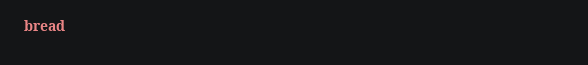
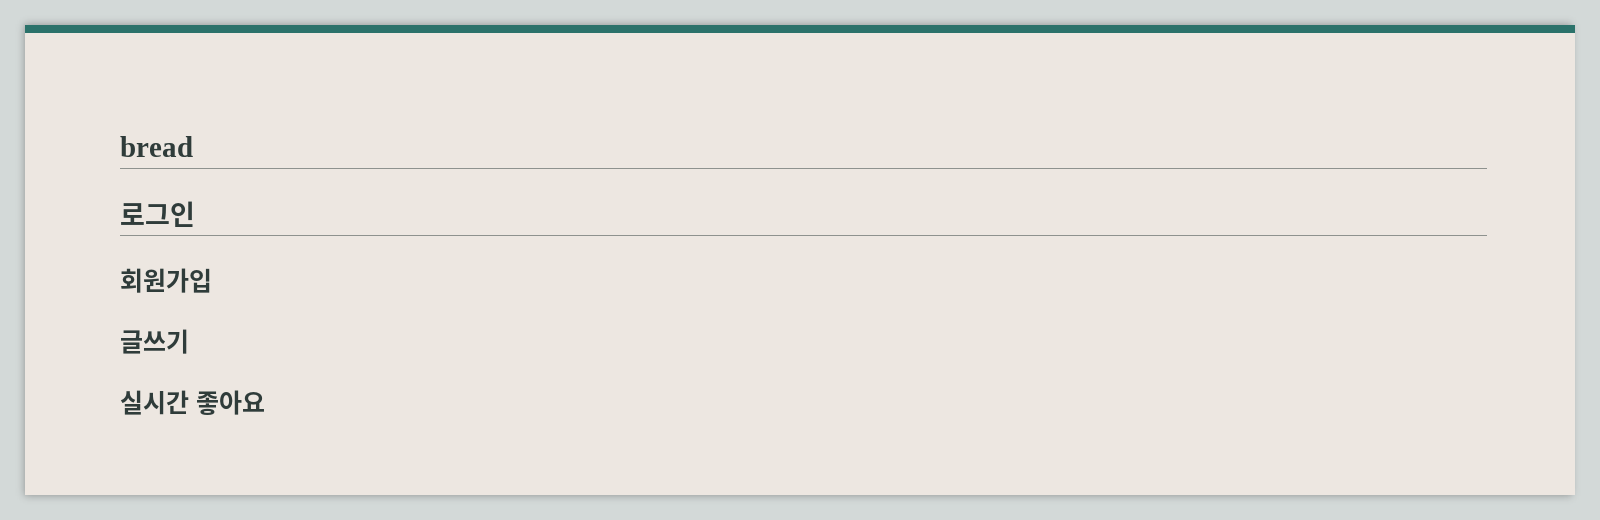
(65, 25) none -> [120,201,195,227] [120,268,212,293] [120,329,189,354] [120,390,265,415] // 로그인 // 회원가입 // 글쓰기 // 실시간 좋아요

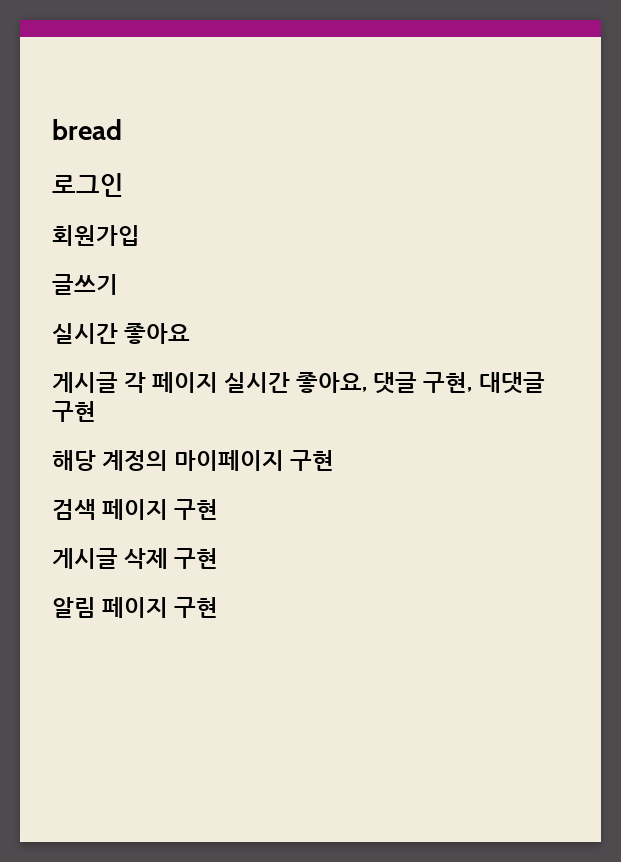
(265, 402) none -> [52,372,545,394] [52,401,96,422] [52,450,335,471] [52,499,219,520] [52,548,219,569] [52,597,219,618] // 게시글 각 페이지 실시간 좋아요, 댓글 구현, 대댓글 구현 // 해당 계정의 마이페이지 구현 // 검색 페이지 구현 // 게시글 삭제 구현 // 알림 페이지 구현

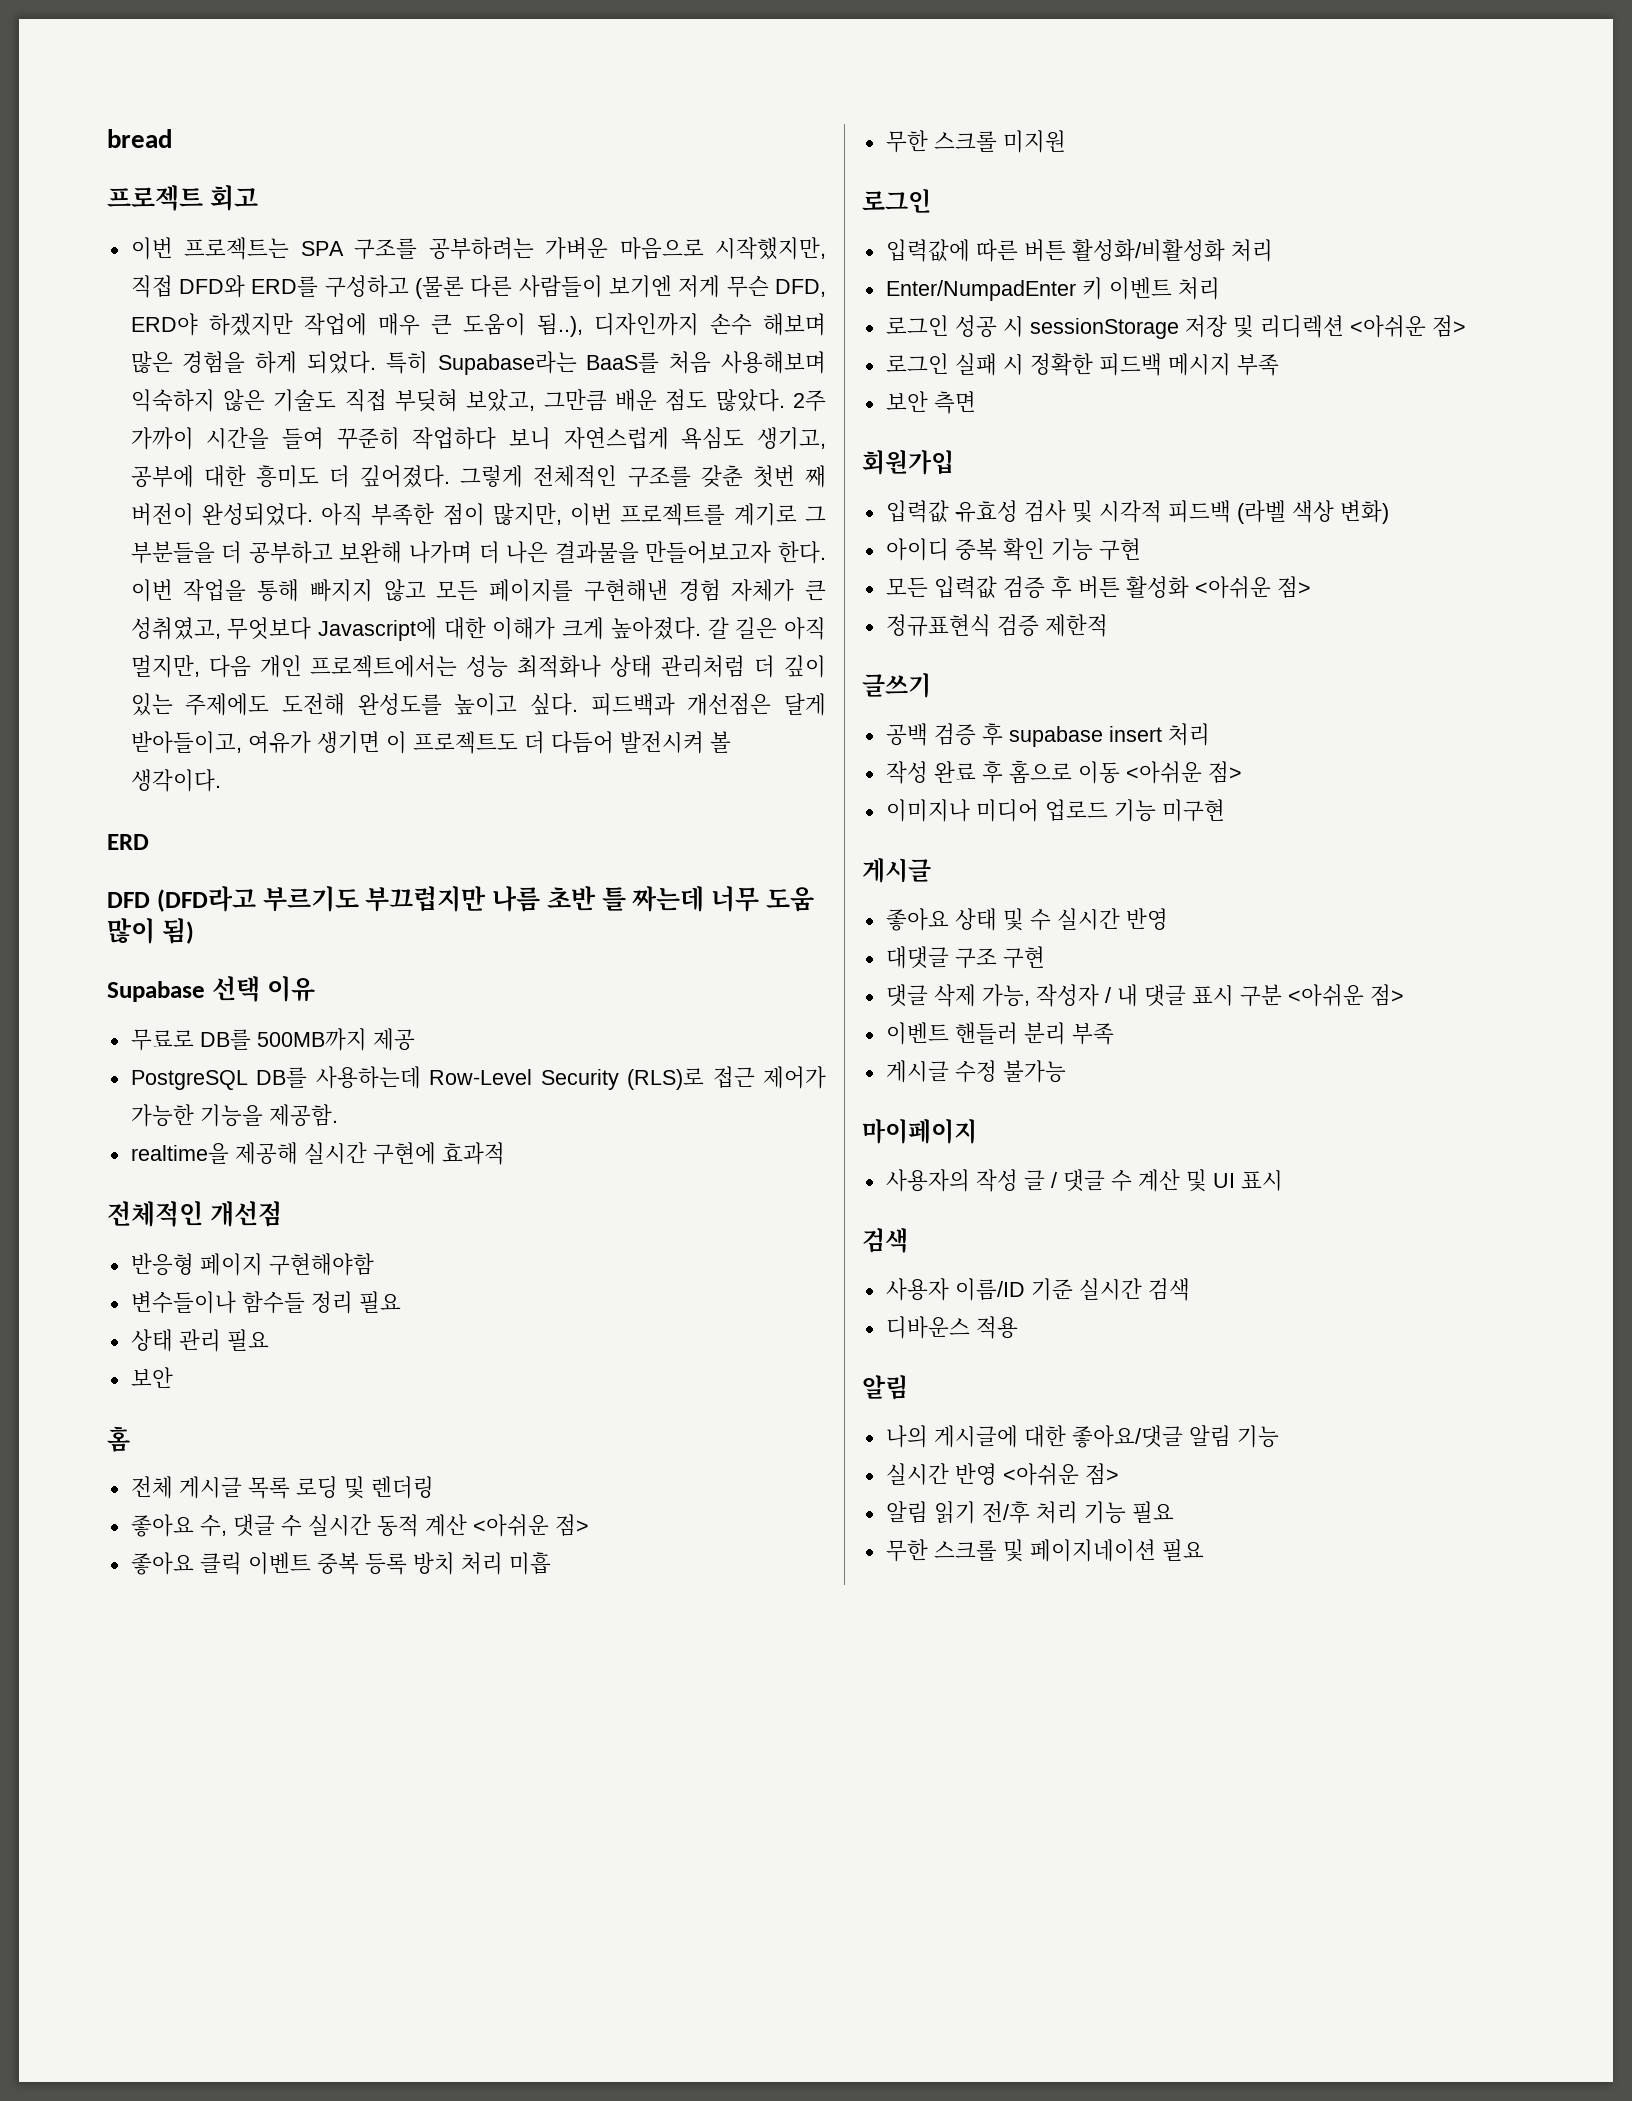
[52,173,124,197] [52,225,140,246] [52,274,118,295] [52,323,191,344] [52,372,545,394] [52,401,96,422] [52,450,335,471] [52,499,219,520] [52,548,219,569] [52,597,219,618] 로그인 // 회원가입 // 글쓰기 // 실시간 좋아요 // 게시글 각 페이지 실시간 좋아요, 댓글 구현, 대댓글 구현 // 해당 계정의 마이페이지 구현 // 검색 페이지 구현 // 게시글 삭제 구현 // 알림 페이지 구현 -> [107,185,258,211] [130,237,826,260] [130,275,826,299] [130,313,826,337] [130,351,826,375] [130,389,826,412] [130,427,826,450] [130,465,826,488] [130,503,826,526] [130,541,826,564] [130,579,827,602] [130,617,826,641] [130,655,827,678] [130,693,826,716] [130,731,731,754] [130,769,221,792] [107,834,149,850] [107,886,814,912] [107,918,194,944] [107,976,315,1002] [130,1028,415,1051] [130,1066,826,1090] [130,1104,338,1127] [130,1142,505,1165] [107,1201,282,1227] [130,1253,374,1276] [130,1291,401,1314] [130,1329,269,1352] [130,1367,173,1388] [107,1426,130,1452] [130,1476,434,1499] [130,1514,589,1537] [130,1552,551,1575] [885,130,1066,153] [862,189,931,213] [885,239,1273,262] [885,277,1220,301] [885,315,1466,339] [885,353,1279,376] [885,391,976,414] [862,450,954,475] [885,500,1389,524] [885,538,1141,561] [885,576,1311,599] [885,614,1108,637] [862,673,931,698] [885,723,1210,747] [885,760,1242,784] [885,799,1225,822] [862,858,931,883] [885,908,1168,931] [885,946,1045,969] [885,984,1404,1007] [885,1022,1114,1045] [885,1060,1066,1083] [862,1119,977,1144] [885,1169,1283,1192] [862,1228,908,1253] [885,1278,1190,1301] [885,1316,1018,1339] [862,1375,908,1400] [885,1425,1279,1448] [885,1463,1119,1486] [885,1501,1174,1524] [885,1539,1204,1562] 프로젝트 회고 // 이번 프로젝트는 SPA 구조를 공부하려는 가벼운 마음으로 시작했지만, 직접 DFD와 ERD를 구성하고 (물론 다른 사람들이 보기엔 저게 무슨 DFD, ERD야 하겠지만 작업에 매우 큰 도움이 됨..), 디자인까지 손수 해보며 많은 경험을 하게 되었다. 특히 Supabase라는 BaaS를 처음 사용해보며 익숙하지 않은 기술도 직접 부딪혀 보았고, 그만큼 배운 점도 많았다. 2주 가까이 시간을 들여 꾸준히 작업하다 보니 자연스럽게 욕심도 생기고, 공부에 대한 흥미도 더 깊어졌다. 그렇게 전체적인 구조를 갖춘 첫번 째 버전이 완성되었다. 아직 부족한 점이 많지만, 이번 프로젝트를 계기로 그 부분들을 더 공부하고 보완해 나가며 더 나은 결과물을 만들어보고자 한다. 이번 작업을 통해 빠지지 않고 모든 페이지를 구현해낸 경험 자체가 큰 성취였고, 무엇보다 Javascript에 대한 이해가 크게 높아졌다. 갈 길은 아직 멀지만, 다음 개인 프로젝트에서는 성능 최적화나 상태 관리처럼 더 깊이 있는 주제에도 도전해 완성도를 높이고 싶다. 피드백과 개선점은 달게 받아들이고, 여유가 생기면 이 프로젝트도 더 다듬어 발전시켜 볼 생각이다. // ERD // DFD (DFD라고 부르기도 부끄럽지만 나름 초반 틀 짜는데 너무 도움 많이 됨) // Supabase 선택 이유 // 무료로 DB를 500MB까지 제공 // PostgreSQL DB를 사용하는데 Row-Level Security (RLS)로 접근 제어가 가능한 기능을 제공함. // realtime을 제공해 실시간 구현에 효과적 // 전체적인 개선점 // 반응형 페이지 구현해야함 // 변수들이나 함수들 정리 필요 // 상태 관리 필요 // 보안 // 홈 // 전체 게시글 목록 로딩 및 렌더링 // 좋아요 수, 댓글 수 실시간 동적 계산 <아쉬운 점> // 좋아요 클릭 이벤트 중복 등록 방치 처리 미흡 // 무한 스크롤 미지원 // 로그인 // 입력값에 따른 버튼 활성화/비활성화 처리 // Enter/NumpadEnter 키 이벤트 처리 // 로그인 성공 시 sessionStorage 저장 및 리디렉션 <아쉬운 점> // 로그인 실패 시 정확한 피드백 메시지 부족 // 보안 측면 // 회원가입 // 입력값 유효성 검사 및 시각적 피드백 (라벨 색상 변화) // 아이디 중복 확인 기능 구현 // 모든 입력값 검증 후 버튼 활성화 <아쉬운 점> // 정규표현식 검증 제한적 // 글쓰기 // 공백 검증 후 supabase insert 처리 // 작성 완료 후 홈으로 이동 <아쉬운 점> // 이미지나 미디어 업로드 기능 미구현 // 게시글 // 좋아요 상태 및 수 실시간 반영 // 대댓글 구조 구현 // 댓글 삭제 가능, 작성자 / 내 댓글 표시 구분 <아쉬운 점> // 이벤트 핸들러 분리 부족 // 게시글 수정 불가능 // 마이페이지 // 사용자의 작성 글 / 댓글 수 계산 및 UI 표시 // 검색 // 사용자 이름/ID 기준 실시간 검색 // 디바운스 적용 // 알림 // 나의 게시글에 대한 좋아요/댓글 알림 기능 // 실시간 반영 <아쉬운 점> // 알림 읽기 전/후 처리 기능 필요 // 무한 스크롤 및 페이지네이션 필요

